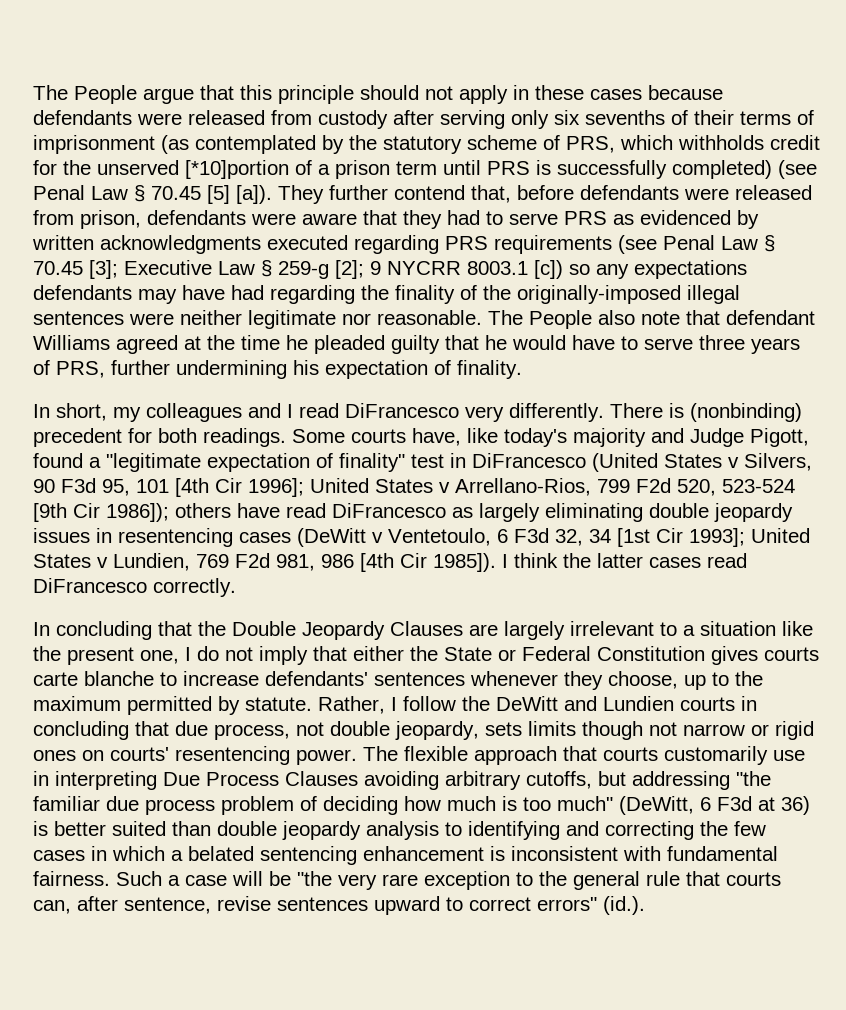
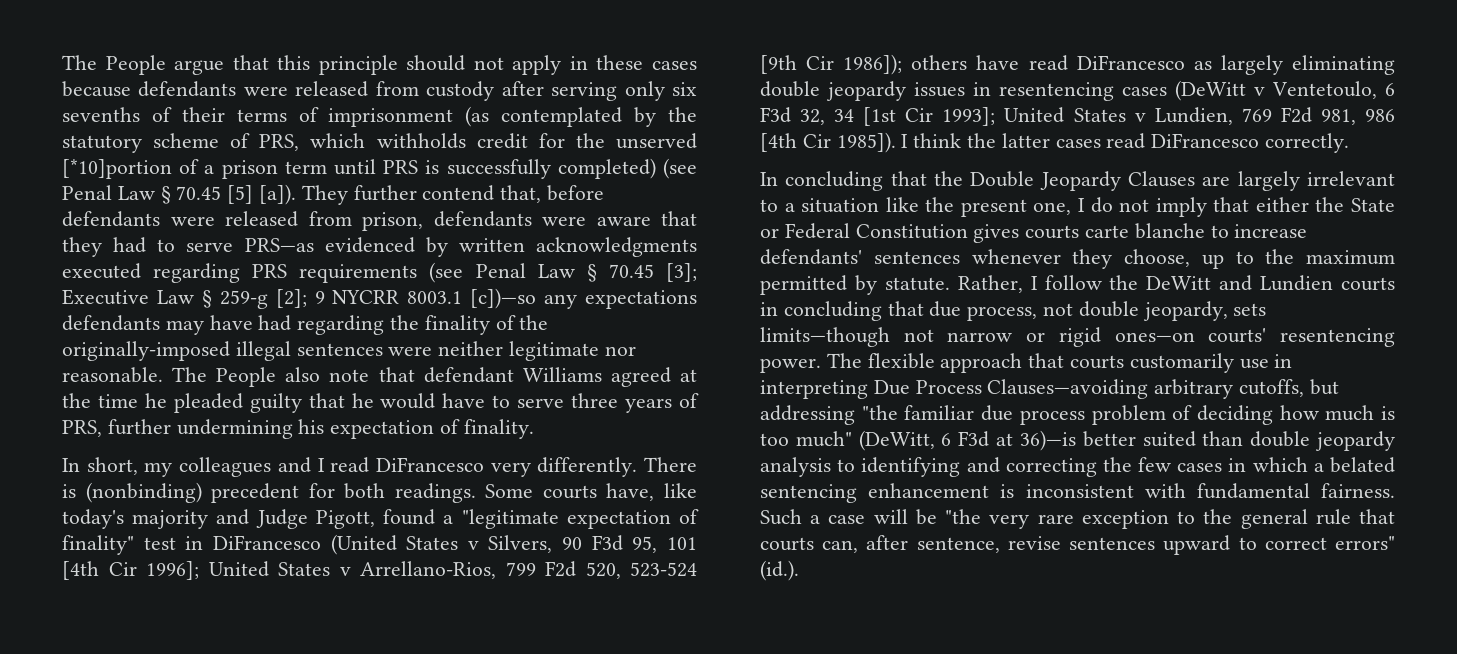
[564,211,634,225] PRS as -> [244,238,314,252] PRS—as
[534,260,590,279] [c]) so -> [470,288,537,309] [c])—so
[528,721,643,740] limits though -> [760,327,890,347] limits—though
[33,750,104,761] ones on -> [1114,332,1195,342] ones—on
[285,771,439,790] Clauses avoiding -> [987,379,1149,399] Clauses—avoiding
[781,796,810,815] [33,821,48,836] 36) is -> [1019,430,1076,451] 36)—is

